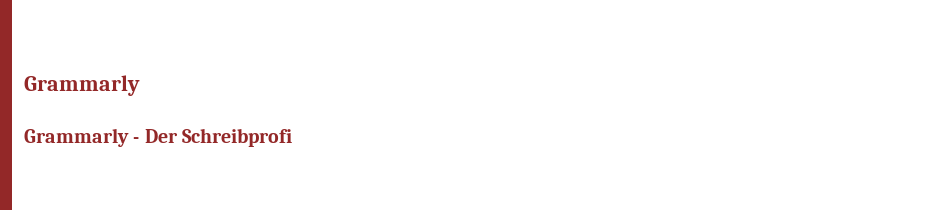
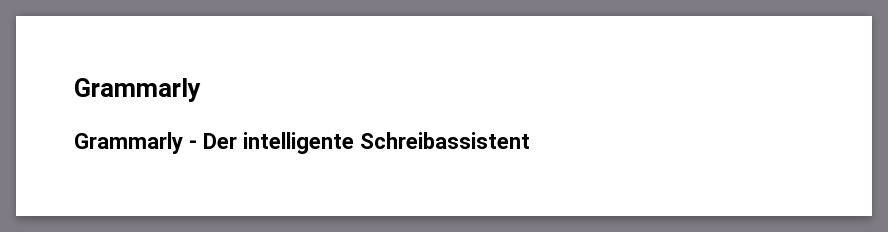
[182,128,293,147] Schreibprofi -> [242,132,530,154] intelligente Schreibassistent

